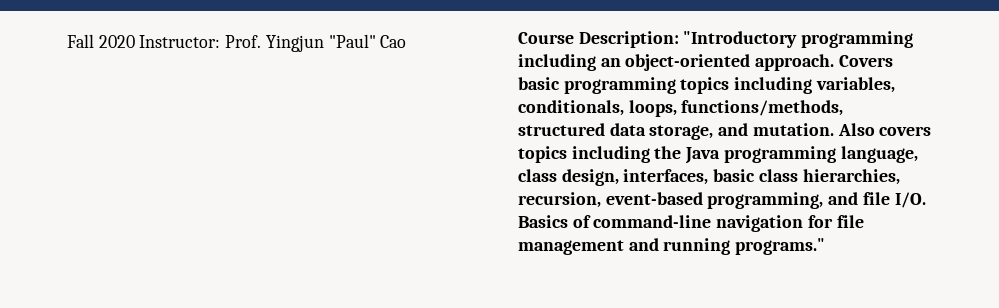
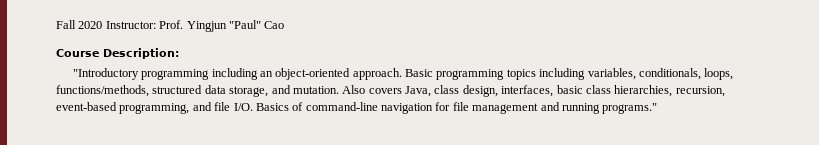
(679, 39) none -> (179, 53) //
[838,55,893,67] [518,77,560,90] Covers basic -> [404,69,433,77] Basic
[518,146,918,164] topics including the Java programming language, -> [405,86,431,97] Java,

